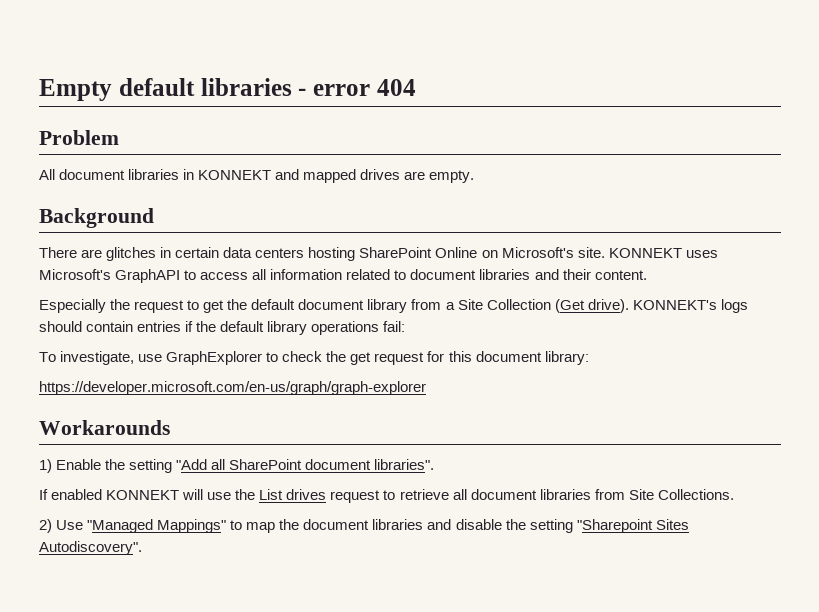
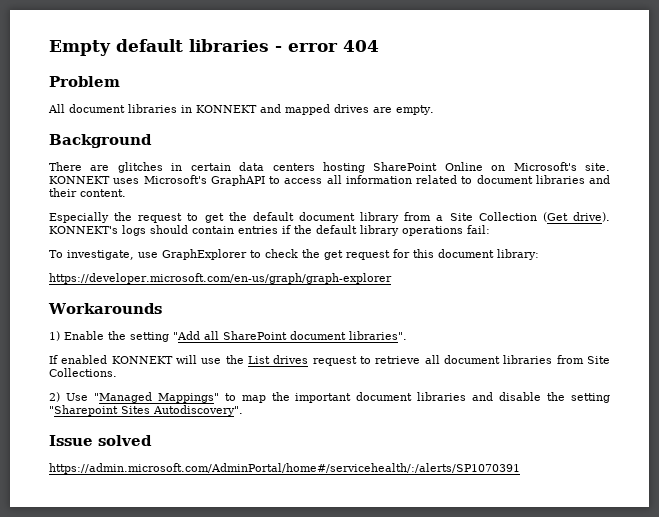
(300, 524) none -> [295,393,352,403] important
(142, 548) none -> [49,435,152,446] [49,463,520,474] // Issue solved // https://admin.microsoft.com/AdminPortal/home#/servicehealth/:/alerts/SP1070391

